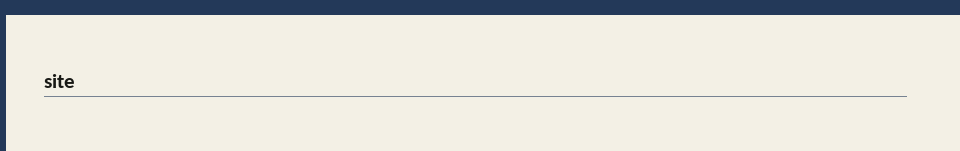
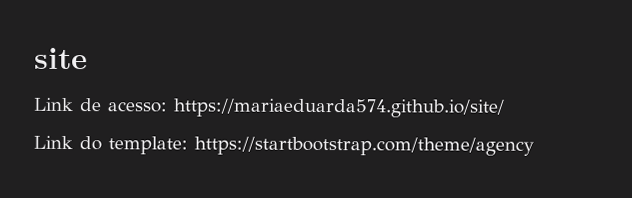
(75, 81) none -> [33,97,504,118] [33,135,534,156] // Link de acesso: https://mariaeduarda574.github.io/site/ // Link do template: https://startbootstrap.com/theme/agency

